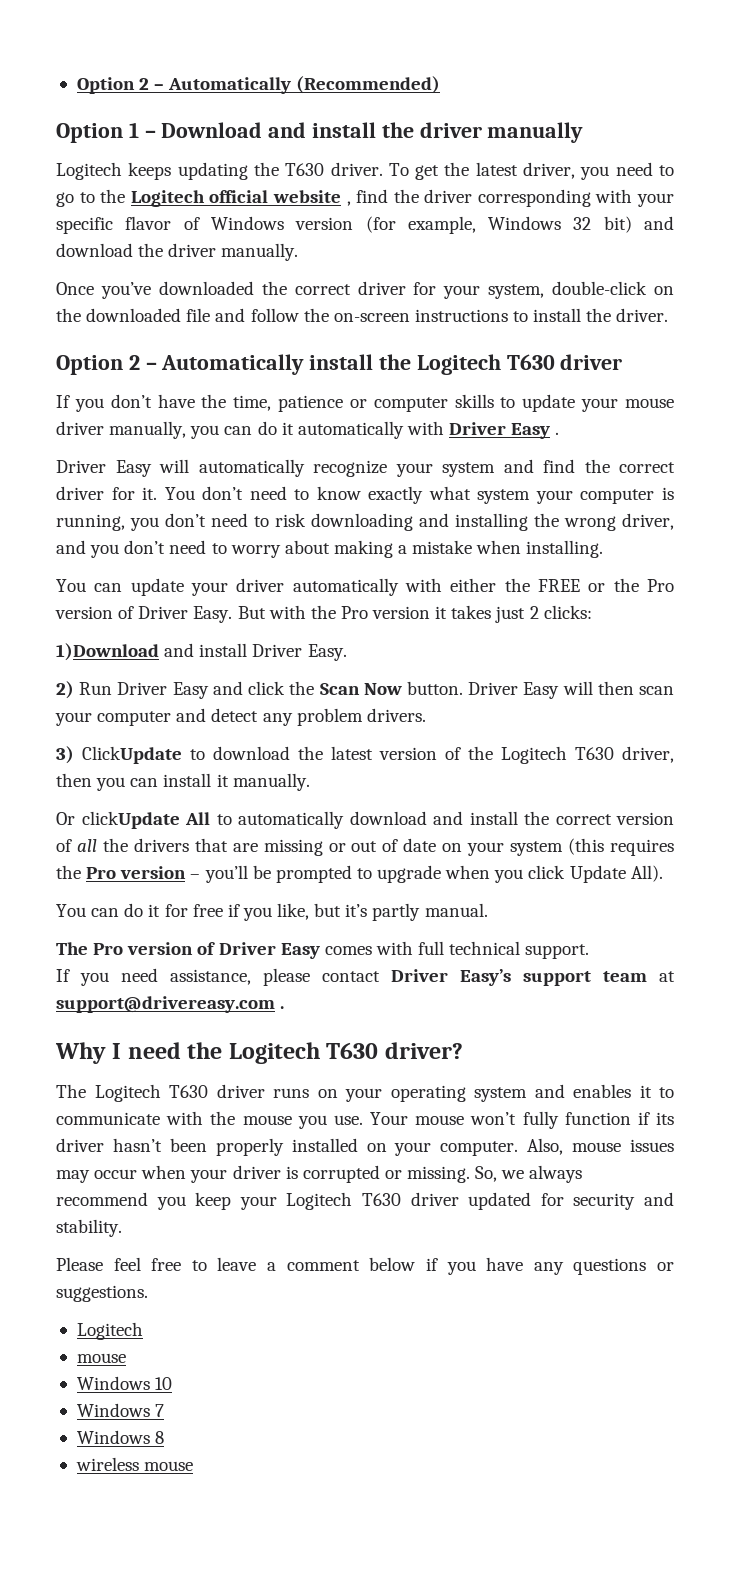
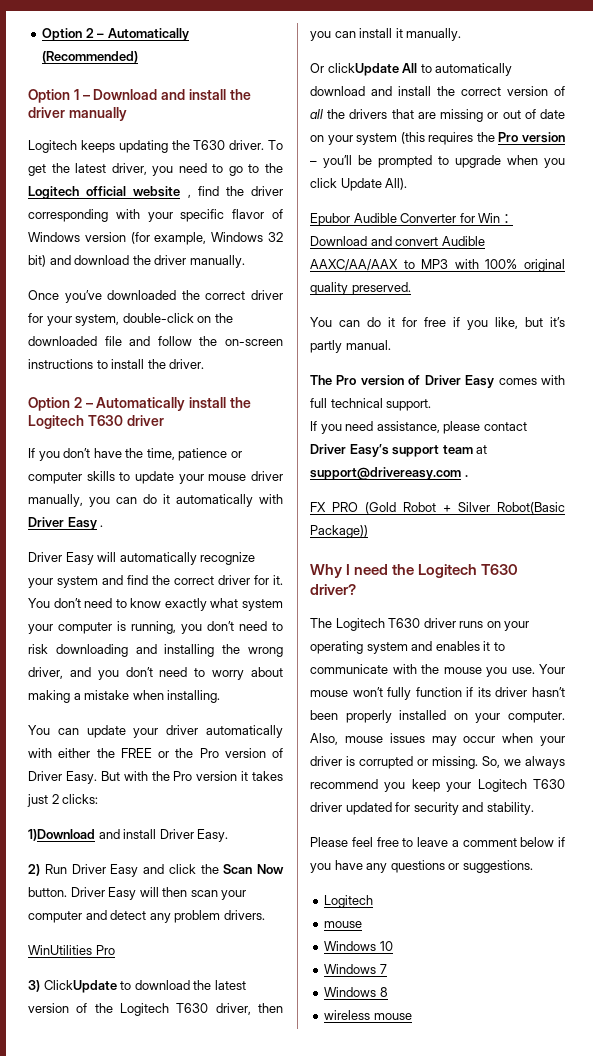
(426, 715) none -> [28,945,115,955] // WinUtilities Pro
(663, 873) none -> [310,213,514,226] [310,236,485,246] [310,259,565,272] [310,282,411,295] // Epubor Audible Converter for Win：Download and convert Audible AAXC/AA/AAX to MP3 with 100% original quality preserved.
(285, 1007) none -> [310,502,565,514] [310,525,368,538] // FX PRO (Gold Robot + Silver Robot(Basic Package))

